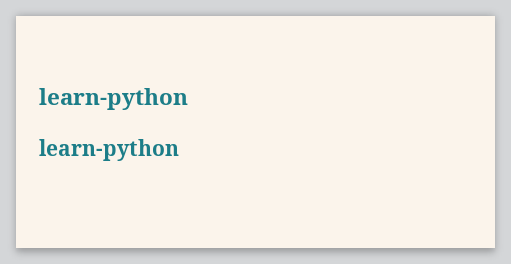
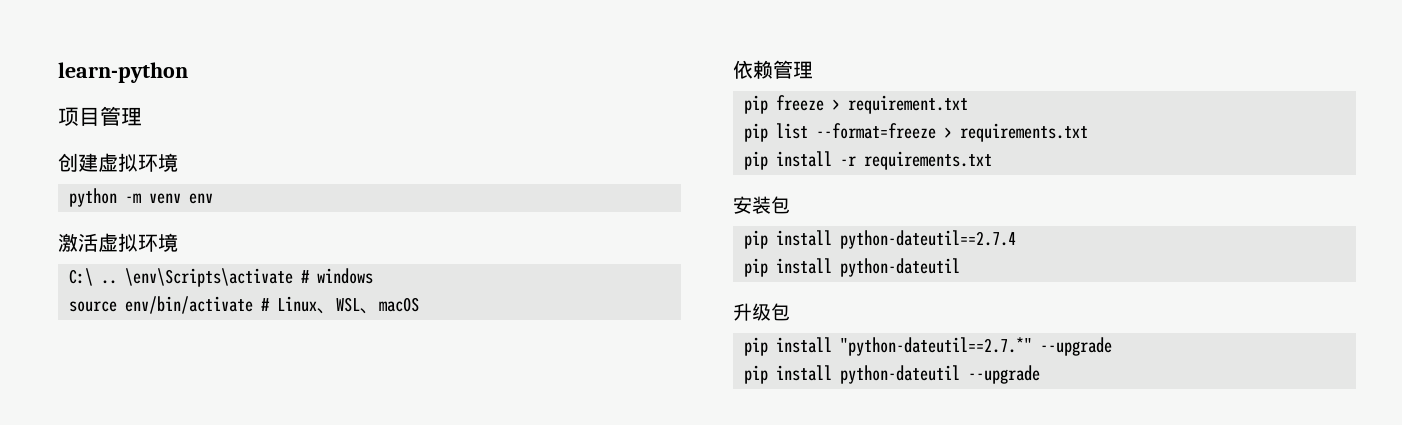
[39,139,179,161] learn-python -> [58,106,142,126] [58,153,178,172] [69,188,214,207] [58,233,178,252] [69,268,374,287] [69,296,420,314] [733,60,813,79] [744,95,969,114] [744,123,1089,142] [744,151,993,170] [733,196,790,214] [744,230,1017,249] [744,258,961,277] [733,303,790,321] [744,337,1113,356] [744,365,1041,384] 项目管理 // 创建虚拟环境 // python -m venv env // 激活虚拟环境 // C:\ .. \env\Scripts\activate # windows // source env/bin/activate # Linux、WSL、macOS // 依赖管理 // pip freeze > requirement.txt // pip list --format=freeze > requirements.txt // pip install -r requirements.txt // 安装包 // pip install python-dateutil==2.7.4 // pip install python-dateutil // 升级包 // pip install "python-dateutil==2.7.*" --upgrade // pip install python-dateutil --upgrade

